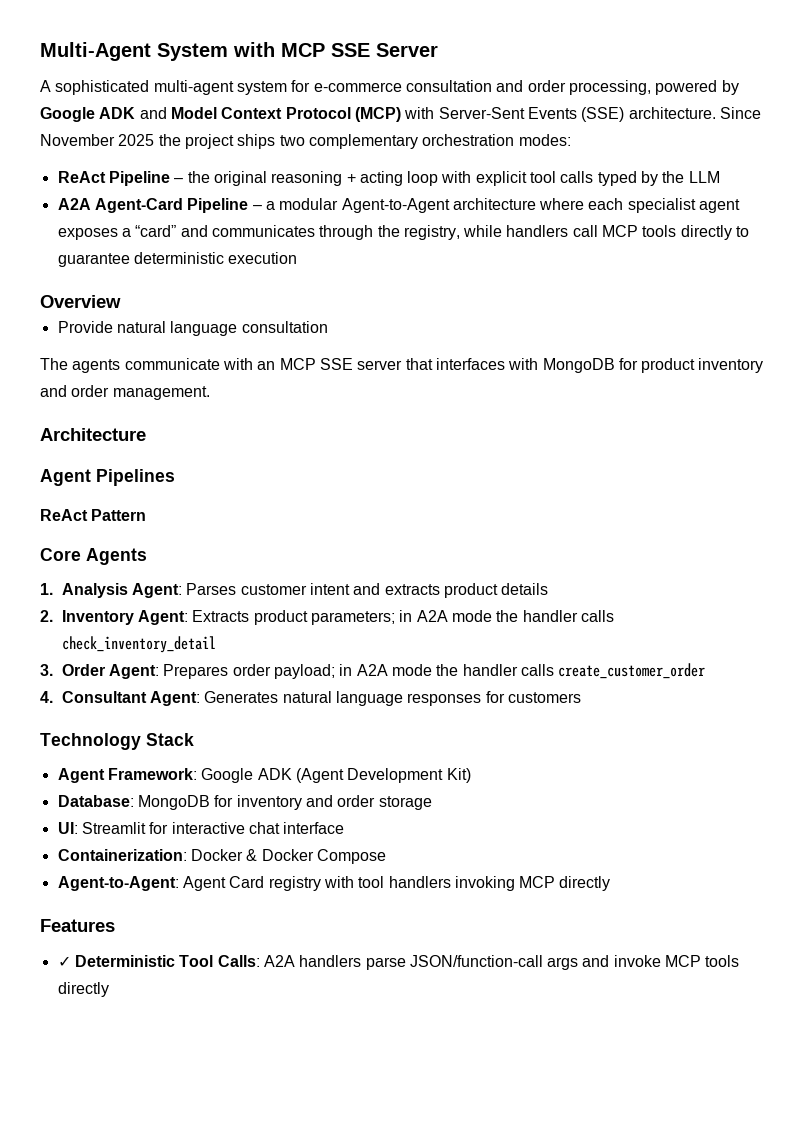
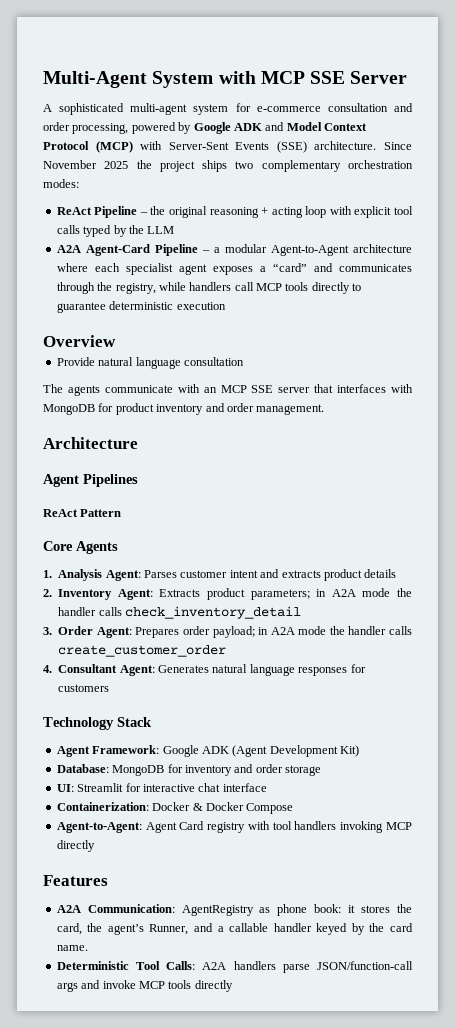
[57,956,71,967] ✓ -> [56,904,412,916] [56,923,413,935] [56,945,88,951] A2A Communication: AgentRegistry as phone book: it stores the card, the agent’s Runner, and a callable handler keyed by the card name. //

